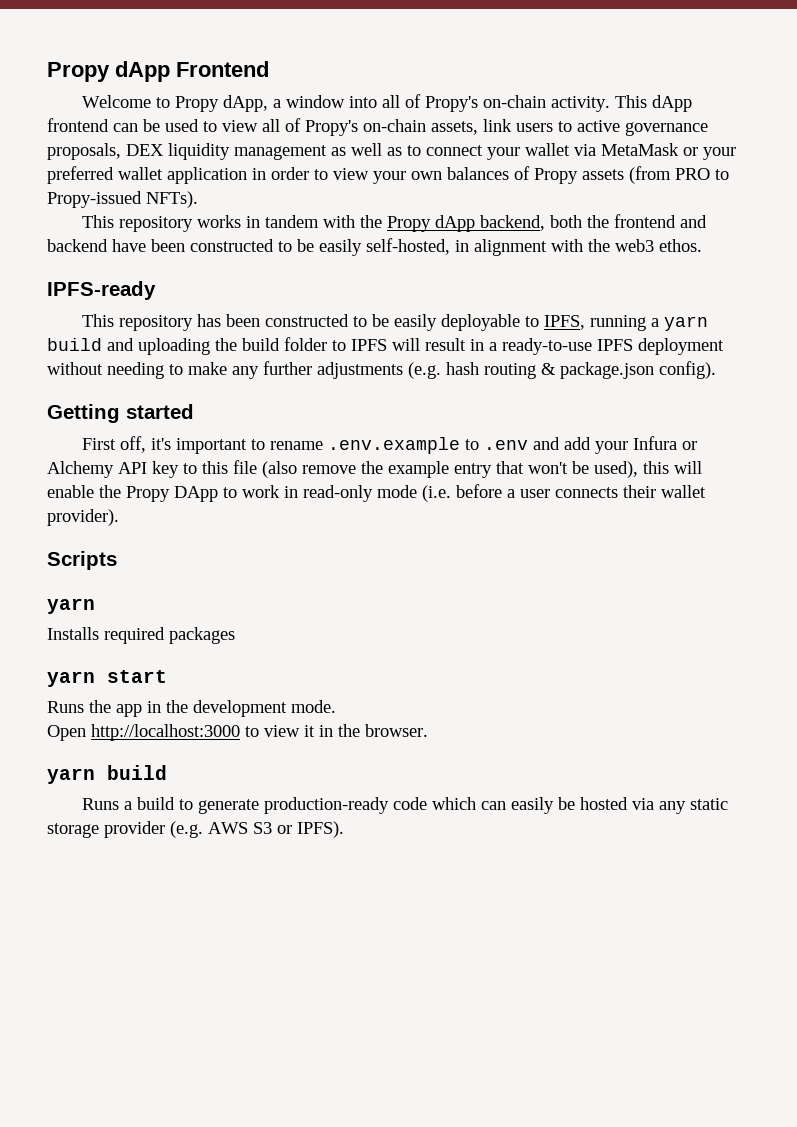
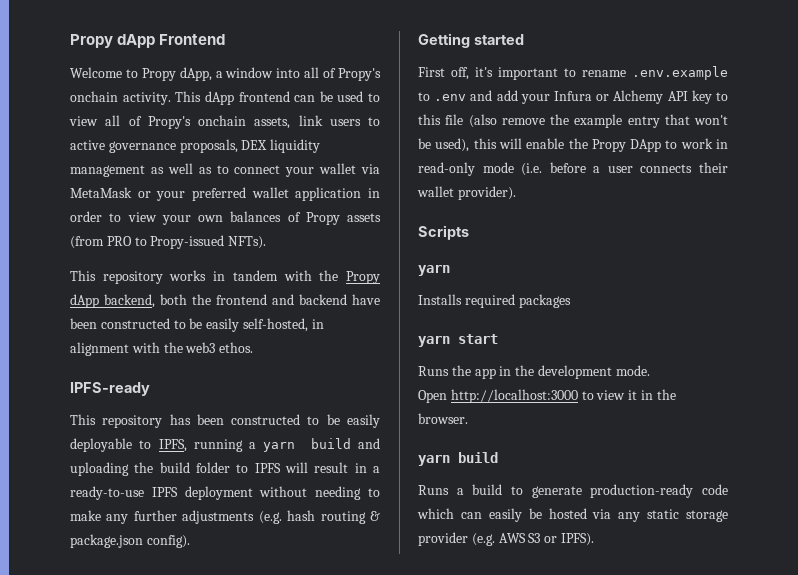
[482,95,546,108] on-chain -> [70,91,118,102] onchain
[363,119,426,132] on-chain -> [198,115,246,126] onchain

